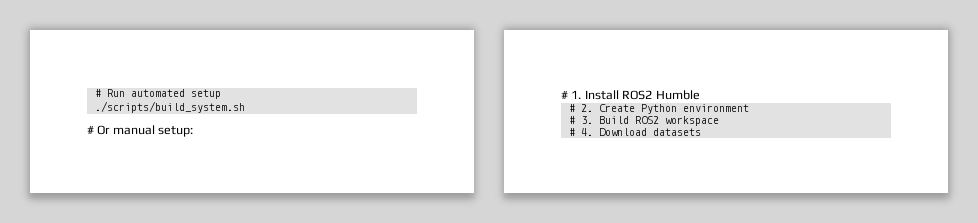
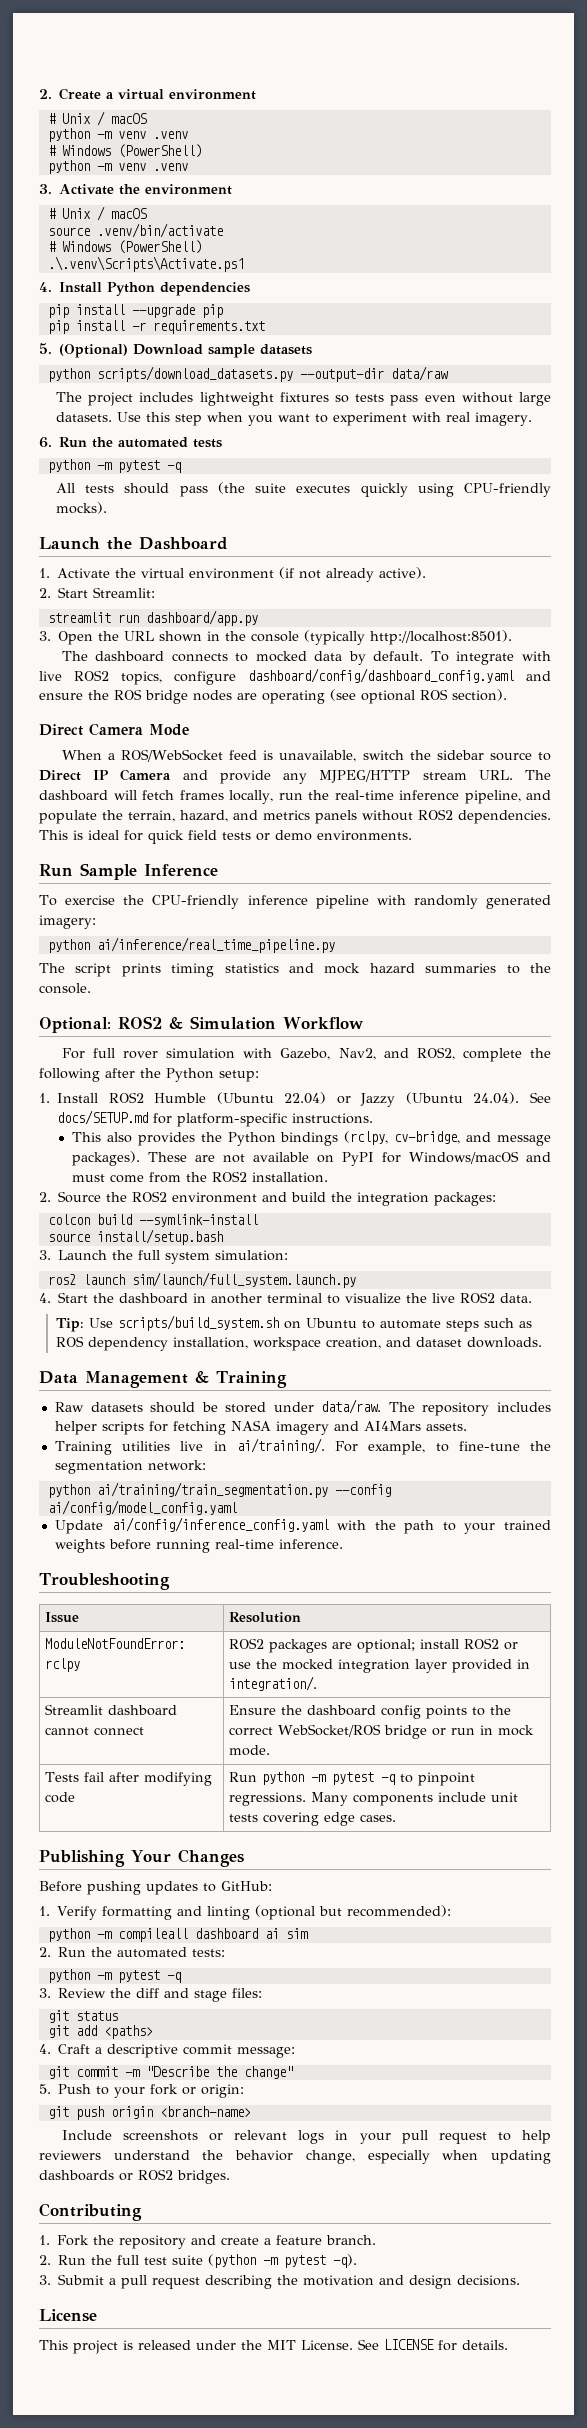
[94,89,221,99] [94,101,245,113] [87,125,155,135] # Run automated setup // ./scripts/build_system.sh // # Or manual -> [39,88,257,100] [47,111,147,126] [47,128,188,142] [47,144,202,158] [47,160,188,174] [39,184,233,195] [47,206,147,221] [47,223,223,238] [47,240,202,254] [47,256,244,272] [39,282,251,296] [47,304,223,318] [47,320,265,334] [39,343,313,358] [47,366,448,382] [56,392,551,406] [56,412,533,426] [39,437,223,448] [47,459,181,473] [56,482,551,497] [56,502,108,514] [39,537,228,550] [39,567,427,582] [39,587,156,598] [47,610,258,626] [39,630,513,645] [61,651,551,665] [39,668,551,685] [39,689,507,704] [39,723,189,736] [61,749,552,762] [39,769,551,784] [39,790,551,804] [39,809,551,824] [39,830,412,844] [39,863,218,880] [39,895,551,909] [39,915,96,929] [47,937,335,953] [39,963,551,977] [39,983,91,994] [39,1016,363,1033] [61,1047,551,1062] [39,1068,214,1082] 2. Create a virtual environment // # Unix / macOS // python -m venv .venv // # Windows (PowerShell) // python -m venv .venv // 3. Activate the environment // # Unix / macOS // source .venv/bin/activate // # Windows (PowerShell) // .\.venv\Scripts\Activate.ps1 // 4. Install Python dependencies // pip install --upgrade pip // pip install -r requirements.txt // 5. (Optional) Download sample datasets // python scripts/download_datasets.py --output-dir data/raw // The project includes lightweight fixtures so tests pass even without large datasets. Use this step when you want to experiment with real imagery. // 6. Run the automated tests // python -m pytest -q // All tests should pass (the suite executes quickly using CPU-friendly mocks). // Launch the Dashboard // 1. Activate the virtual environment (if not already active). // 2. Start Streamlit: // streamlit run dashboard/app.py // 3. Open the URL shown in the console (typically http://localhost:8501). // The dashboard connects to mocked data by default. To integrate with live ROS2 topics, configure dashboard/config/dashboard_config.yaml and ensure the ROS bridge nodes are operating (see optional ROS section). // Direct Camera Mode // When a ROS/WebSocket feed is unavailable, switch the sidebar source to Direct IP Camera and provide any MJPEG/HTTP stream URL. The dashboard will fetch frames locally, run the real-time inference pipeline, and populate the terrain, hazard, and metrics panels without ROS2 dependencies. This is ideal for quick field tests or demo environments. // Run Sample Inference // To exercise the CPU-friendly inference pipeline with randomly generated imagery: // python ai/inference/real_time_pipeline.py // The script prints timing statistics and mock hazard summaries to the console. // Optional: ROS2 & Simulation Workflow // For full rover simulation with Gazebo, Nav2, and ROS2, complete the following after the Python
[561,91,568,99] # -> (259, 1076) none
[568,104,749,114] [568,116,719,126] [568,128,701,136] // # 2. Create Python environment // # 3. Build ROS2 workspace // # 4. Download datasets -> [216,1092,551,1107] [57,1110,374,1127] [71,1131,551,1146] [71,1151,551,1166] [71,1171,328,1183] [39,1191,497,1206] [47,1214,258,1227] [47,1229,223,1245] [39,1250,289,1264] [47,1272,356,1288] [39,1292,533,1304] [56,1315,533,1332] [56,1336,543,1351] [39,1371,287,1388] [54,1399,552,1416] [54,1420,467,1435] [54,1438,552,1455] [54,1460,206,1474] [47,1482,391,1498] [47,1500,237,1515] [54,1517,551,1534] [54,1539,343,1553] [39,1573,170,1590] [45,1612,80,1623] [229,1612,302,1623] [45,1638,186,1649] [45,1658,81,1672] [229,1638,519,1653] [229,1659,531,1673] [229,1676,318,1691] [45,1704,178,1716] [45,1727,145,1736] [229,1705,512,1719] [229,1724,535,1739] [229,1745,271,1756] [45,1772,213,1786] [45,1792,76,1803] [229,1771,476,1786] [229,1792,519,1806] [229,1812,397,1826] [39,1849,244,1867] [39,1881,272,1895] [39,1905,452,1920] [47,1928,308,1942] [39,1947,226,1958] [47,1969,181,1983] [39,1988,263,2002] [47,2010,118,2023] [47,2025,153,2039] [39,2044,296,2058] [47,2066,293,2079] [39,2084,245,2098] [47,2106,251,2120] [61,2130,551,2144] [39,2150,551,2164] [39,2169,230,2184] [39,2203,142,2221] [39,2235,377,2249] [39,2254,358,2268] [39,2274,521,2289] [39,2309,97,2322] [39,2339,508,2354] (Ubuntu 22.04) or Jazzy (Ubuntu 24.04). See docs/SETUP.md for platform-specific instructions. // This also provides the Python bindings (rclpy, cv-bridge, and message packages). These are not available on PyPI for Windows/macOS and must come from the ROS2 installation. // 2. Source the ROS2 environment and build the integration packages: // colcon build --symlink-install // source install/setup.bash // 3. Launch the full system simulation: // ros2 launch sim/launch/full_system.launch.py // 4. Start the dashboard in another terminal to visualize the live ROS2 data. // Tip: Use scripts/build_system.sh on Ubuntu to automate steps such as ROS dependency installation, workspace creation, and dataset downloads. // Data Management & Training // Raw datasets should be stored under data/raw. The repository includes helper scripts for fetching NASA imagery and AI4Mars assets. // Training utilities live in ai/training/. For example, to fine-tune the segmentation network: // python ai/training/train_segmentation.py --config ai/config/model_config.yaml // Update ai/config/inference_config.yaml with the path to your trained weights before running real-time inference. // Troubleshooting // Issue | Resolution // ModuleNotFoundError: rclpy | ROS2 packages are optional; install ROS2 or use the mocked integration layer provided in integration/. // Streamlit dashboard cannot connect | Ensure the dashboard config points to the correct WebSocket/ROS bridge or run in mock mode. // Tests fail after modifying code | Run python -m pytest -q to pinpoint regressions. Many components include unit tests covering edge cases. // Publishing Your Changes // Before pushing updates to GitHub: // 1. Verify formatting and linting (optional but recommended): // python -m compileall dashboard ai sim // 2. Run the automated tests: // python -m pytest -q // 3. Review the diff and stage files: // git status // git add <paths> // 4. Craft a descriptive commit message: // git commit -m "Describe the change" // 5. Push to your fork or origin: // git push origin <branch-name> // Include screenshots or relevant logs in your pull request to help reviewers understand the behavior change, especially when updating dashboards or ROS2 bridges. // Contributing // 1. Fork the repository and create a feature branch. // 2. Run the full test suite (python -m pytest -q). // 3. Submit a pull request describing the motivation and design decisions. // License // This project is released under the MIT License. See LICENSE for details.

